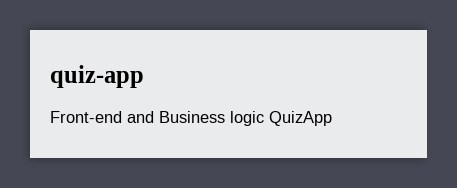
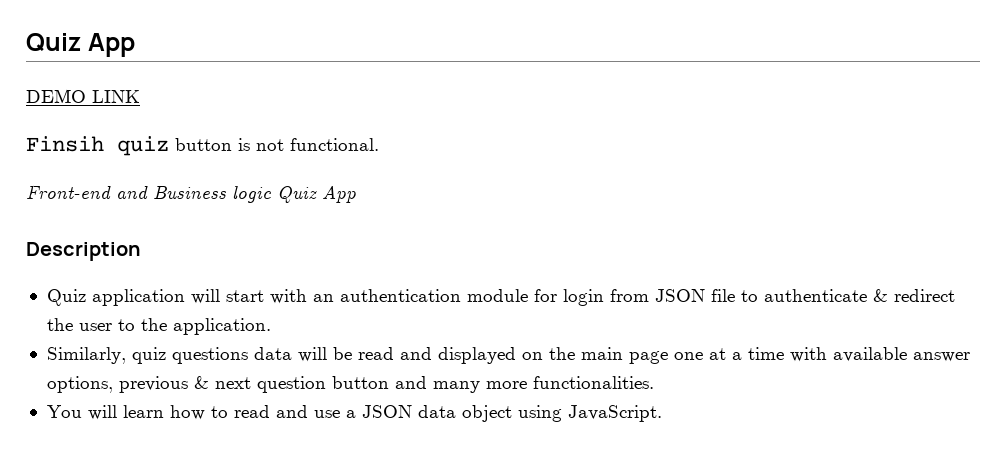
[50,65,144,88] [50,111,332,126] quiz-app // Front-end and Business logic QuizApp -> [26,33,135,57] [26,89,140,103] [26,136,379,156] [26,185,356,203] [26,242,141,261] [46,289,955,306] [46,318,271,335] [46,347,970,364] [46,376,654,393] [46,405,662,422] Quiz App // DEMO LINK // Finsih quiz button is not functional. // Front-end and Business logic Quiz App // Description // Quiz application will start with an authentication module for login from JSON file to authenticate & redirect the user to the application. // Similarly, quiz questions data will be read and displayed on the main page one at a time with available answer options, previous & next question button and many more functionalities. // You will learn how to read and use a JSON data object using JavaScript.

